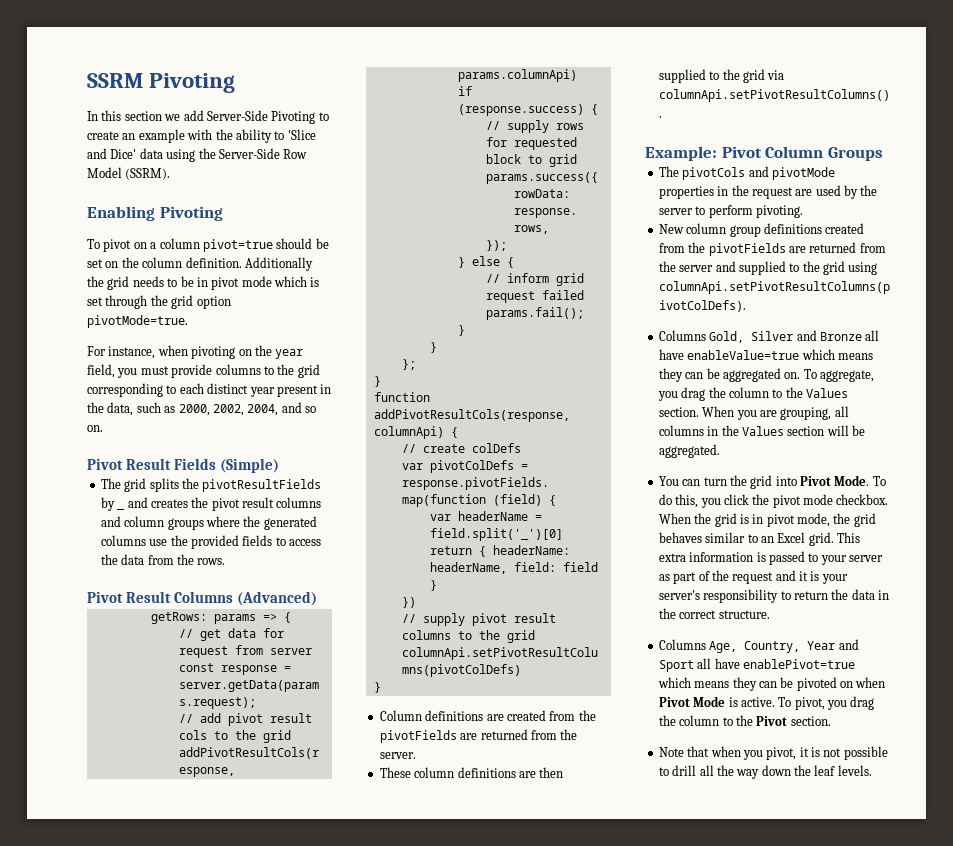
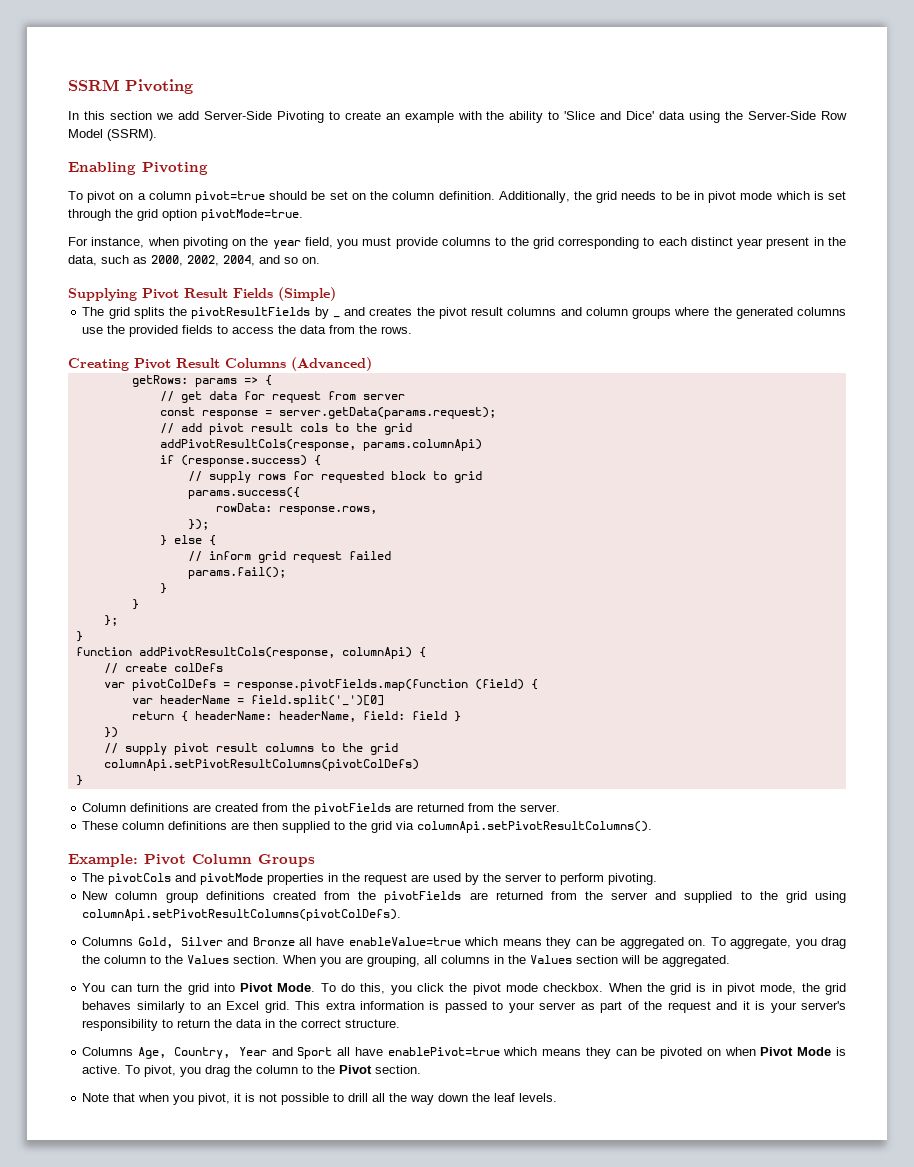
[244,257,313,271] Additionally -> [498,191,570,203] Additionally,
(103, 428) none -> [68,288,137,301] Supplying
(226, 561) none -> [68,358,129,371] Creating
[705,532,746,543] similar -> [136,1001,185,1013] similarly

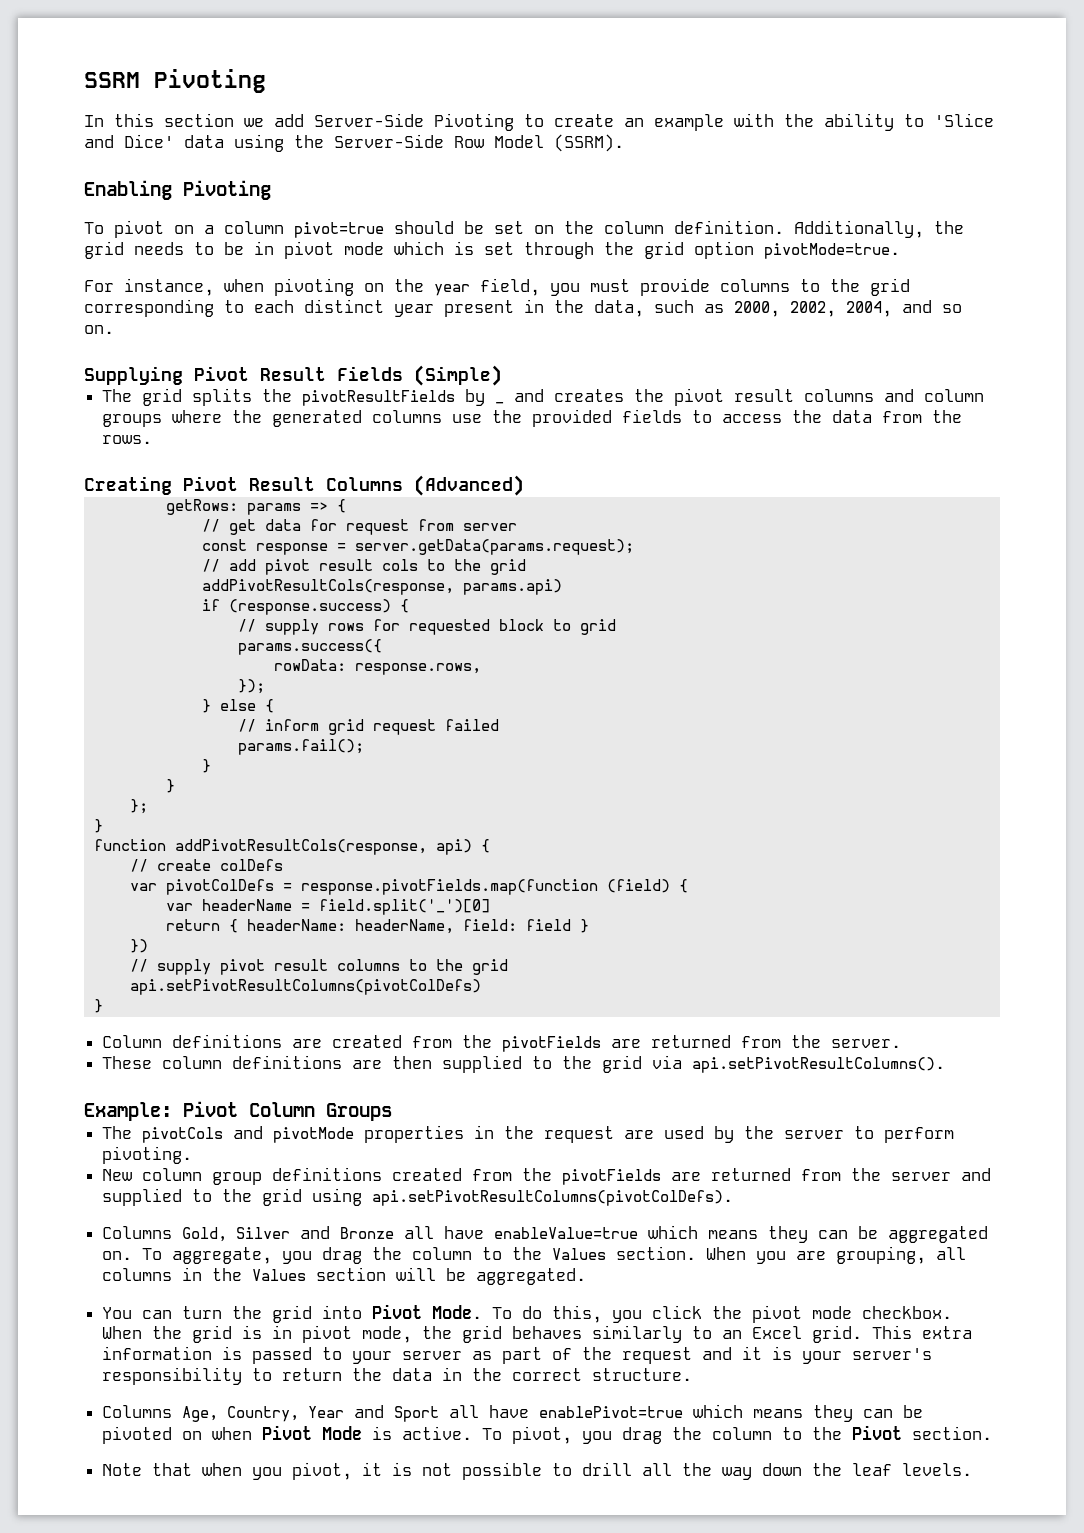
[362,439,482,451] params.columnApi) -> [462,579,562,595] params.api)
[341,647,412,659] columnApi) -> [435,839,472,855] api)
[103,759,419,771] columnApi.setPivotResultColumns(pivotColDefs) -> [129,979,481,995] api.setPivotResultColumns(pivotColDefs)
[417,821,653,833] columnApi.setPivotResultColumns(). -> [692,1057,946,1073] api.setPivotResultColumns().
[82,909,402,921] columnApi.setPivotResultColumns(pivotColDefs). -> [372,1190,734,1206] api.setPivotResultColumns(pivotColDefs).

